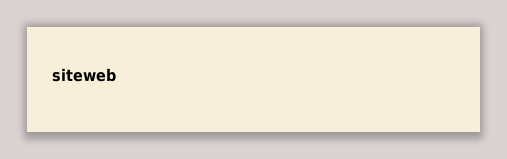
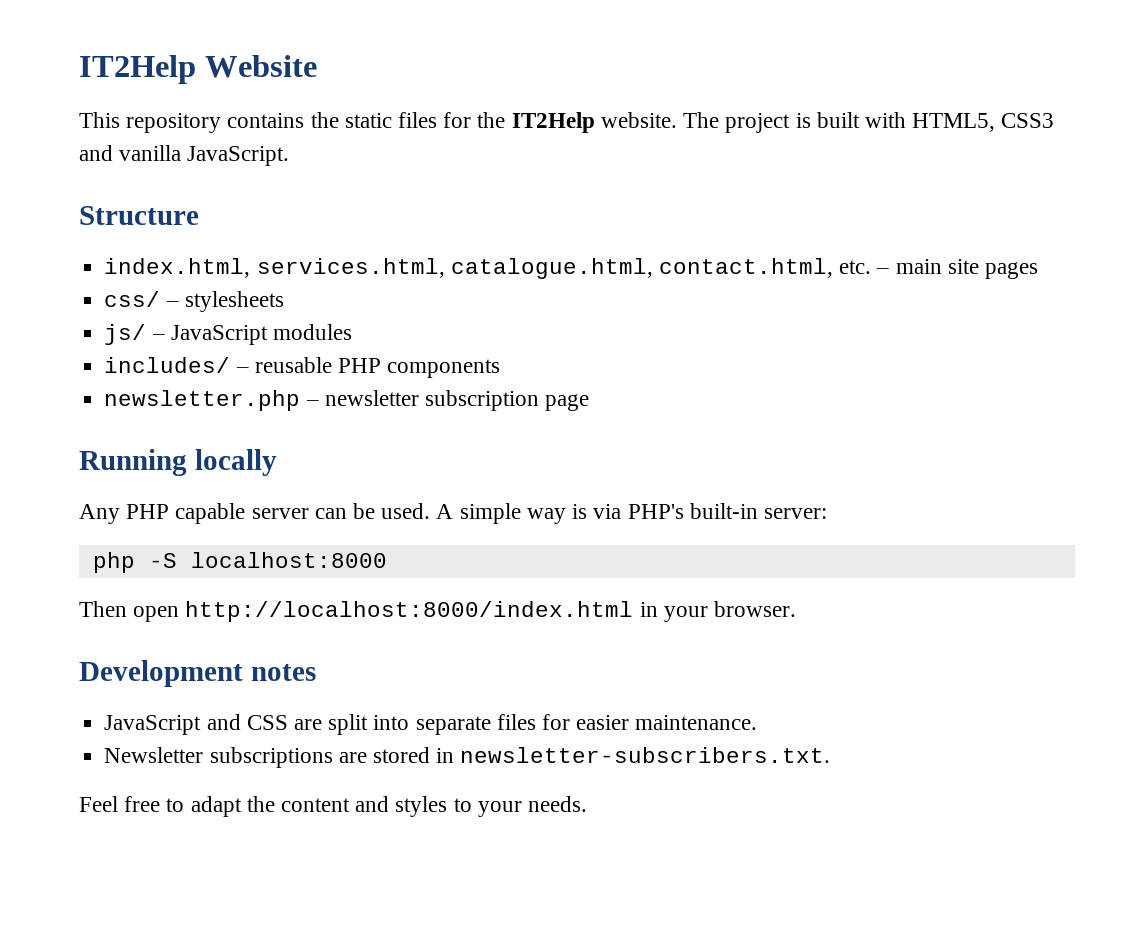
[52,68,116,82] siteweb -> [79,55,317,84] [79,112,1055,133] [79,145,290,166] [79,206,199,225] [104,258,1038,279] [104,291,284,312] [104,324,352,345] [104,357,501,378] [104,390,590,411] [79,449,277,476] [79,503,827,524] [92,552,387,573] [79,601,797,622] [79,660,316,687] [104,714,758,735] [104,747,831,768] [79,796,588,817] IT2Help Website // This repository contains the static files for the IT2Help website. The project is built with HTML5, CSS3 and vanilla JavaScript. // Structure // index.html, services.html, catalogue.html, contact.html, etc. – main site pages // css/ – stylesheets // js/ – JavaScript modules // includes/ – reusable PHP components // newsletter.php – newsletter subscription page // Running locally // Any PHP capable server can be used. A simple way is via PHP's built-in server: // php -S localhost:8000 // Then open http://localhost:8000/index.html in your browser. // Development notes // JavaScript and CSS are split into separate files for easier maintenance. // Newsletter subscriptions are stored in newsletter-subscribers.txt. // Feel free to adapt the content and styles to your needs.

